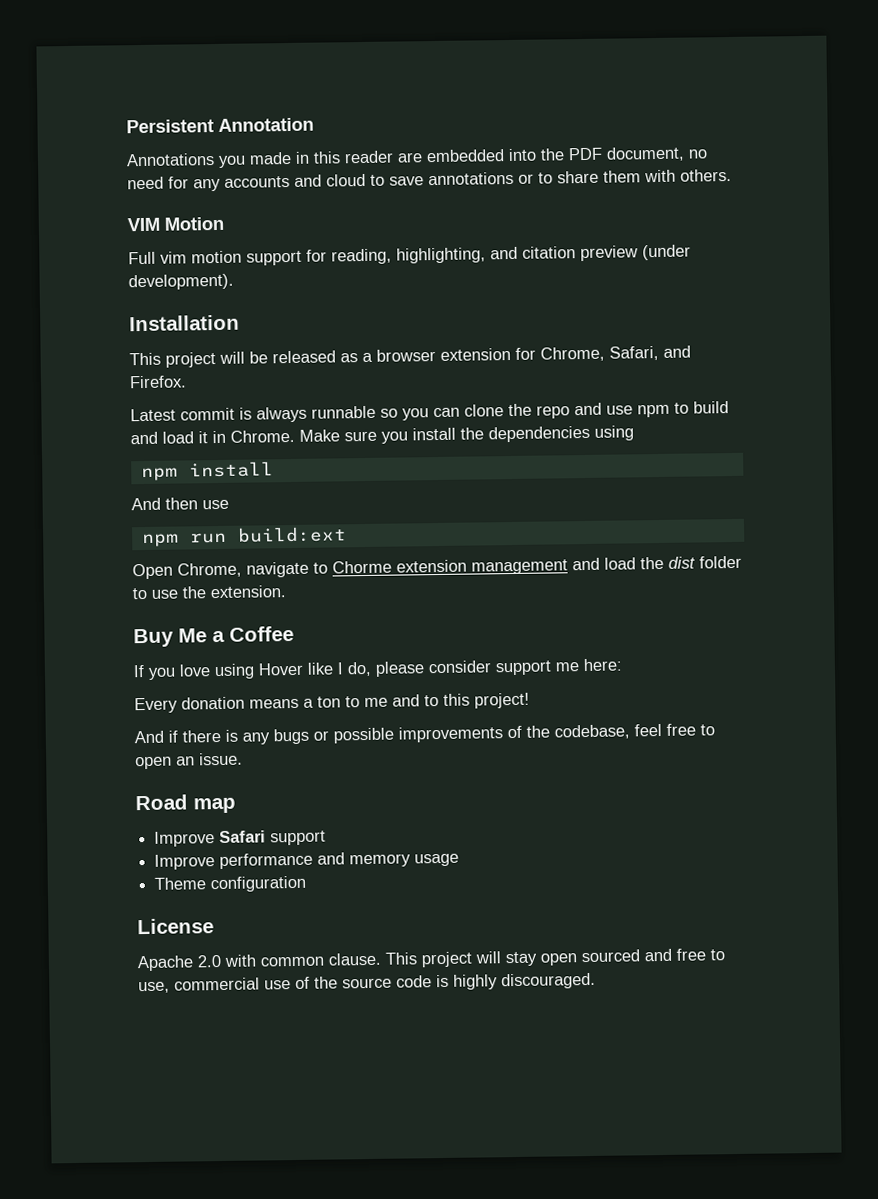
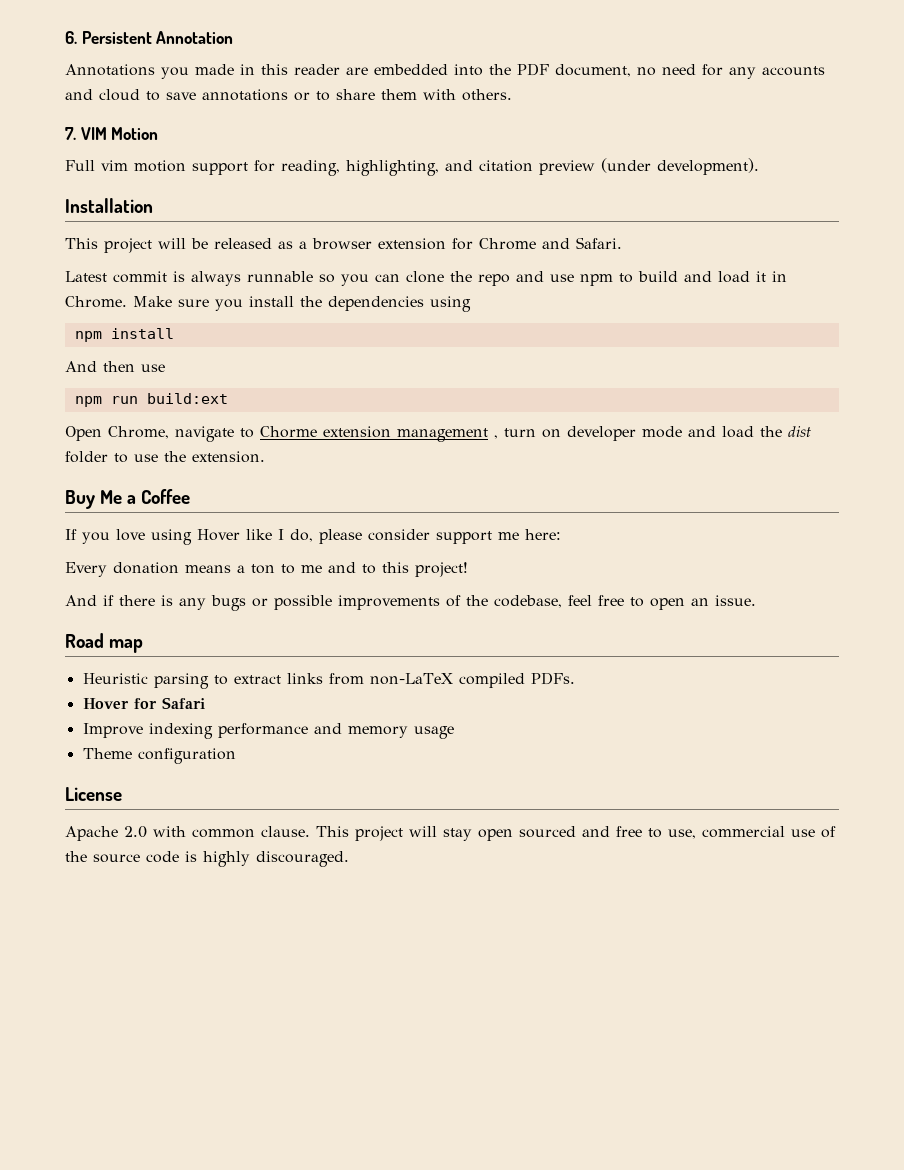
(126, 126) none -> [65,31,77,44] 6.
(732, 175) none -> [65,127,76,140] 7.
[540,345,691,362] [129,375,187,389] Chrome, Safari, and Firefox. -> [479,237,622,250] Chrome and Safari.
(568, 567) none -> [494,426,682,441] , turn on developer mode
[154,831,216,847] Improve -> [82,672,575,689] [82,698,157,709] Heuristic parsing to extract links from non-LaTeX compiled PDFs. // Hover for
[270,830,327,846] [154,854,216,870] support // Improve -> [82,723,213,739] // Improve indexing

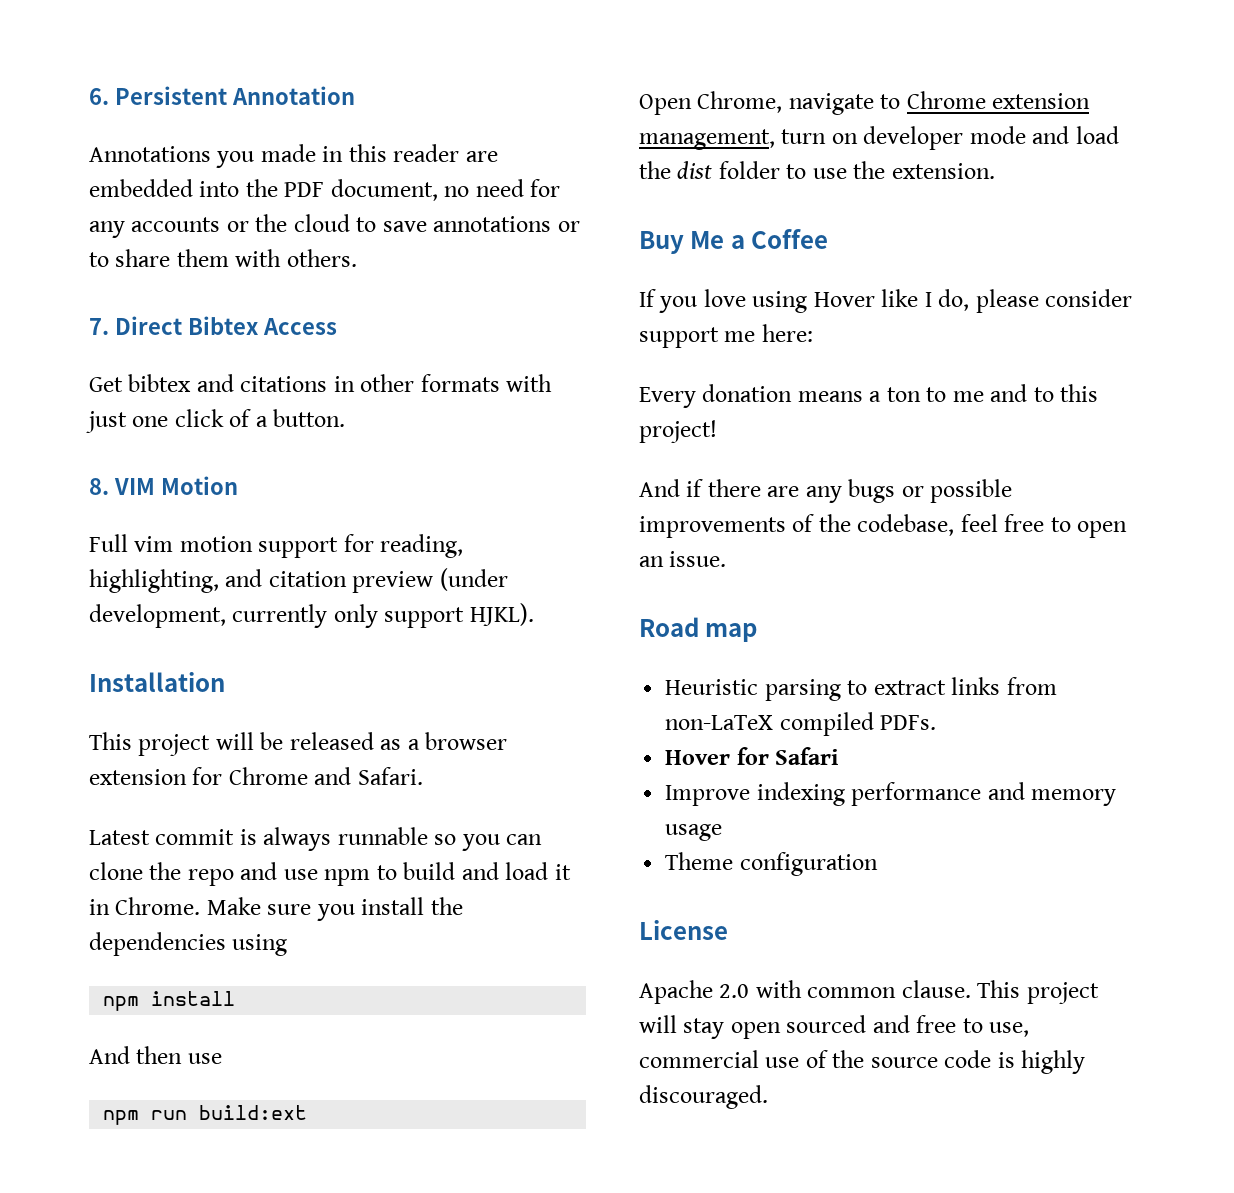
[65,89,93,100] and -> [226,214,288,232] or the
(76, 133) none -> [114,316,337,335] [89,374,553,392] [86,409,346,433] [89,478,109,495] Direct Bibtex Access // Get bibtex and citations in other formats with just one click of a button. // 8.
[657,158,759,175] development). -> [89,603,534,628] development, currently only support HJKL).
[260,426,498,442] Chorme extension management , -> [906,91,1091,109] [639,129,775,150] Chrome extension management,
[161,595,173,606] is -> [767,486,800,497] are

